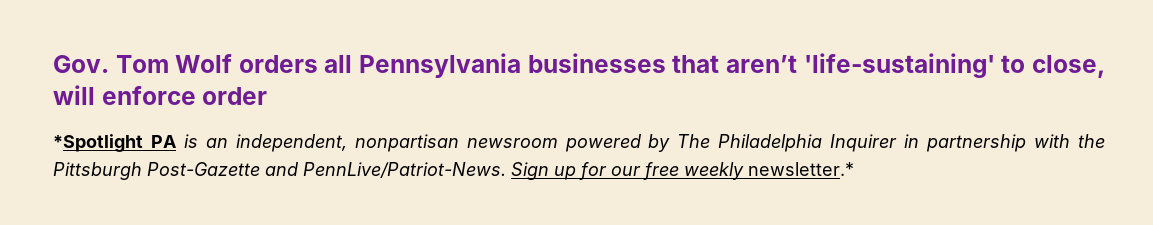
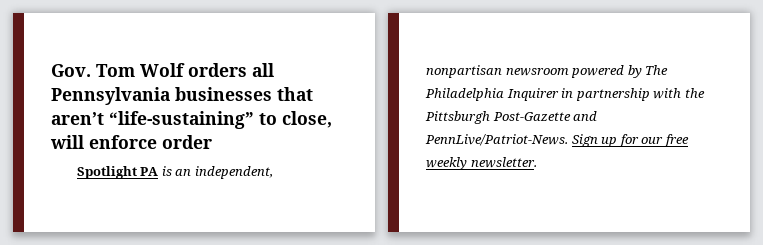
[803,53,995,78] 'life-sustaining' -> [109,111,254,129] “life-sustaining”
[53,134,143,152] *Spotlight -> [76,166,137,179] Spotlight
[748,162,854,176] newsletter.* -> [470,157,537,168] newsletter.

